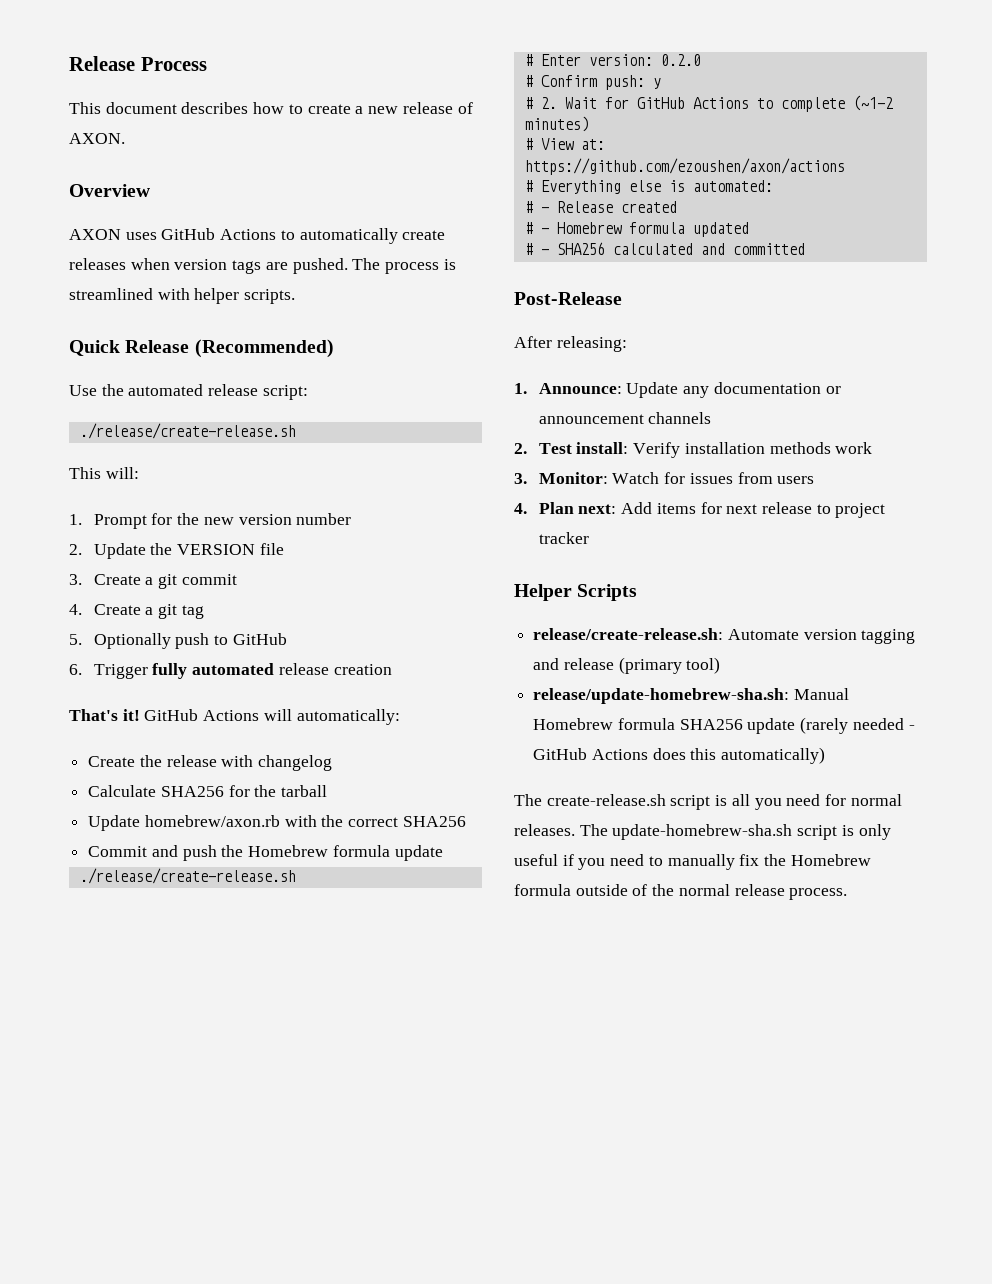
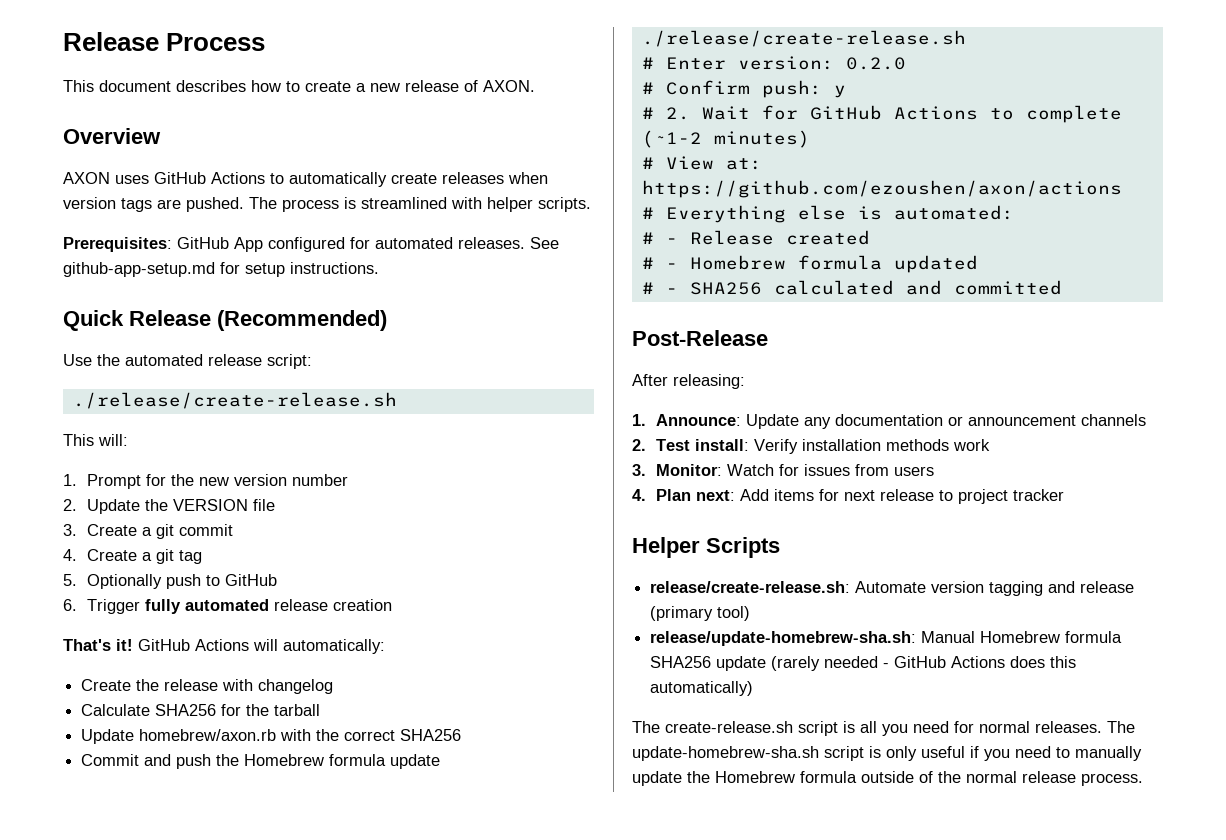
(296, 296) none -> [63,237,559,252] [63,262,379,277] // Prerequisites: GitHub App configured for automated releases. See github-app-setup.md for setup instructions.
[739,854,760,866] fix -> [632,771,682,786] update

